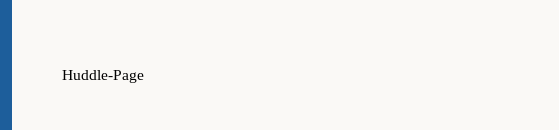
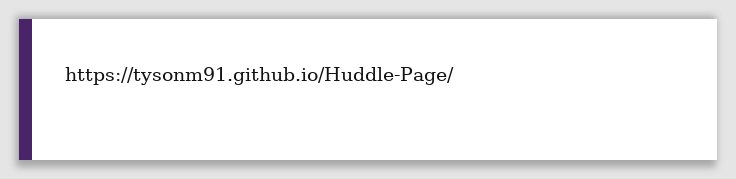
[62,70,144,83] Huddle-Page -> [65,67,454,85] https://tysonm91.github.io/Huddle-Page/

